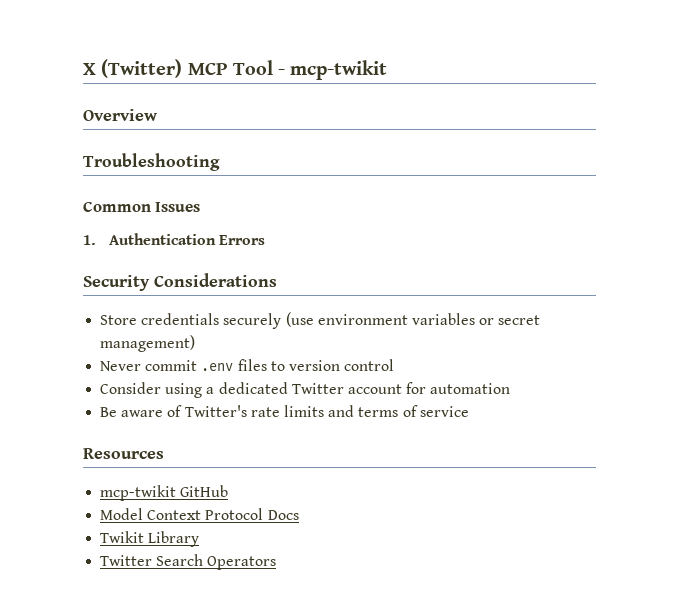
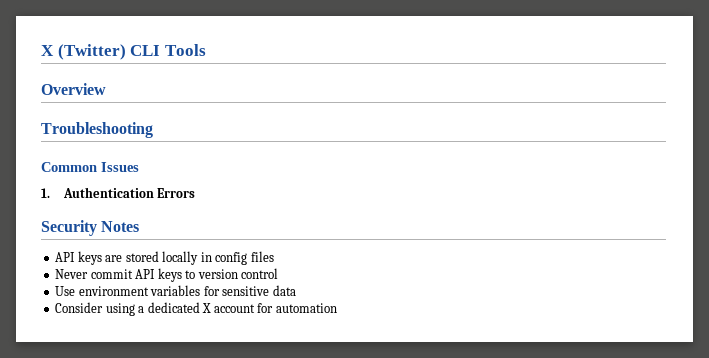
[187,60,388,80] MCP Tool - mcp-twikit -> [130,44,206,56] CLI Tools
[154,273,277,287] [100,312,541,329] [100,335,196,352] Considerations // Store credentials securely (use environment variables or secret management) -> [101,221,140,232] [55,251,274,265] Notes // API keys are stored locally in config files
[201,359,267,371] .env files -> [135,268,182,282] API keys
(395, 365) none -> [55,285,296,296] // Use environment variables for sensitive data
[291,383,344,394] Twitter -> [202,303,212,313] X
[100,405,469,417] [83,448,164,459] [100,485,229,501] [100,508,299,520] [100,531,200,547] [100,554,277,570] // Be aware of Twitter's rate limits and terms of service // Resources // mcp-twikit GitHub // Model Context Protocol Docs // Twikit Library // Twitter Search Operators -> (337, 308) none

